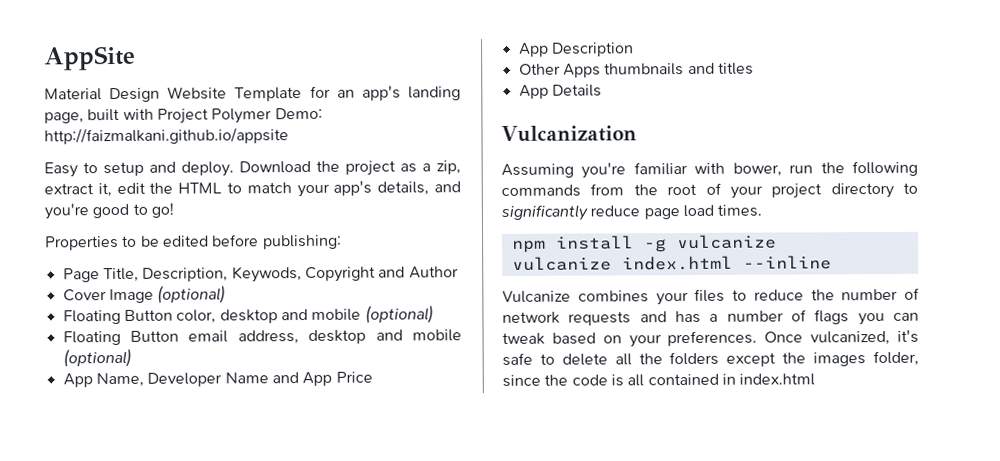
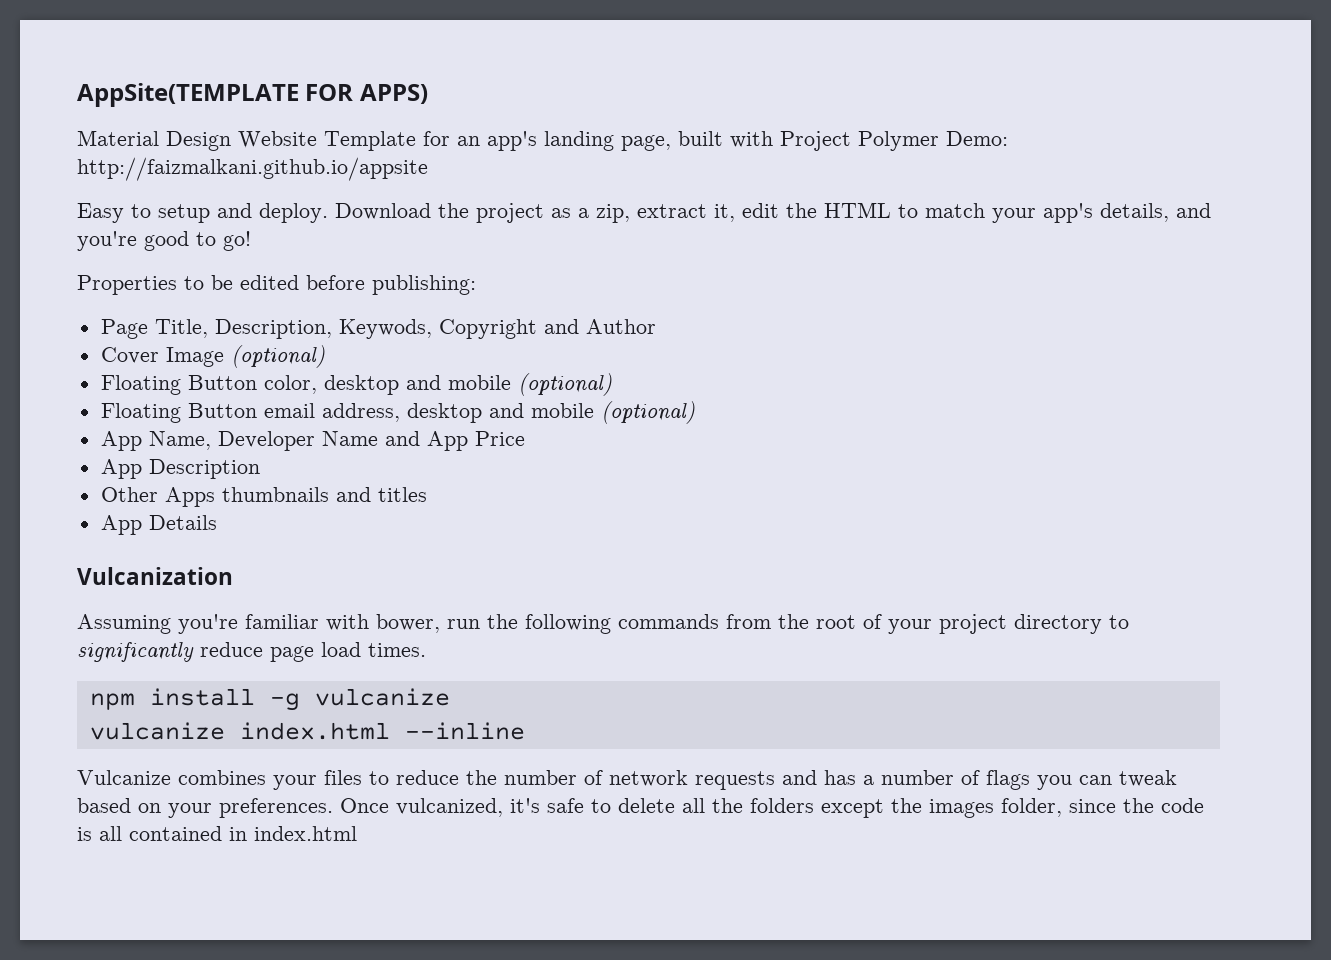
[44,45,136,71] AppSite -> [77,83,428,107] AppSite(TEMPLATE FOR APPS)

